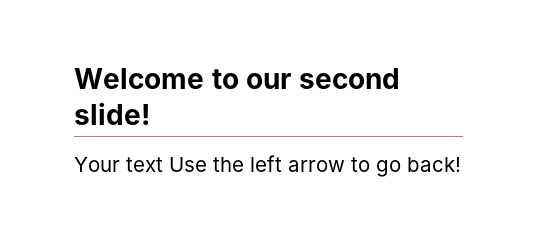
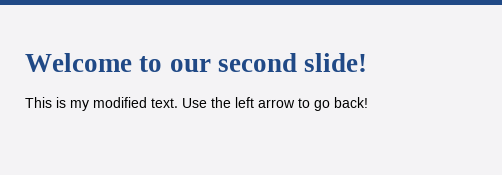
[74,157,163,172] Your text -> [25,97,178,111] This is my modified text.

